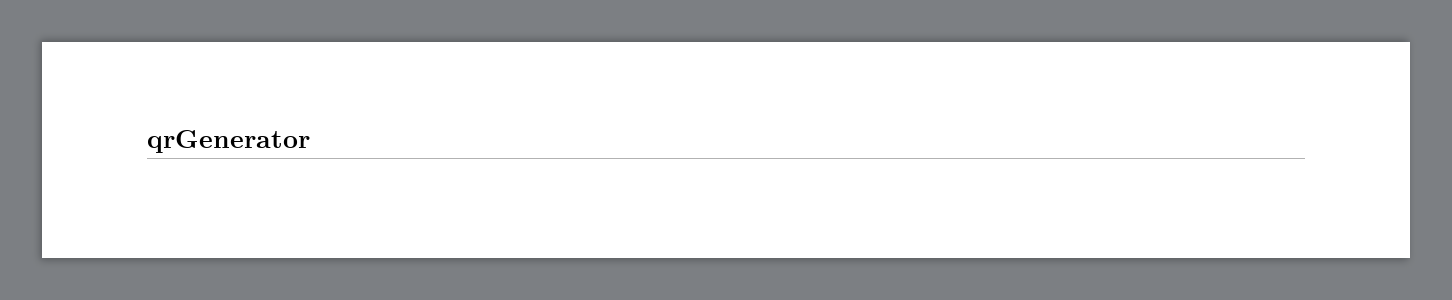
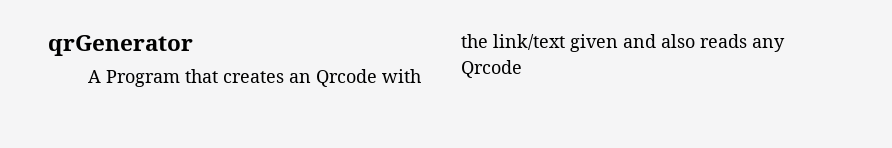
(310, 141) none -> [88,69,422,87] [461,34,785,52] [461,60,522,78] // A Program that creates an Qrcode with the link/text given and also reads any Qrcode

